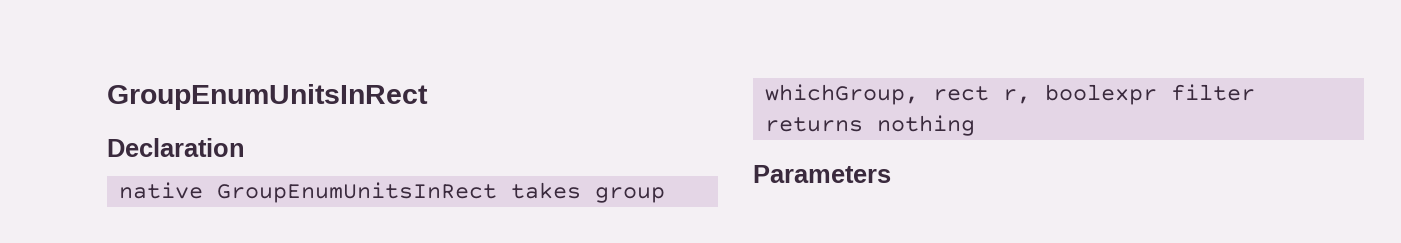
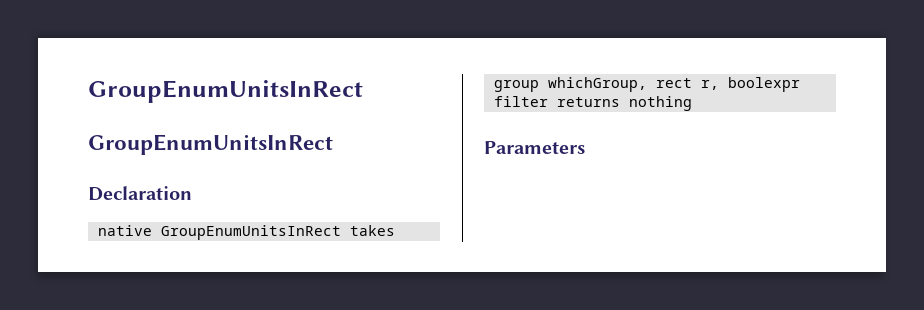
[107,84,428,110] GroupEnumUnitsInRect -> [88,80,363,103] [88,134,333,155] GroupEnumUnitsInRect // GroupEnumUnitsInRect

